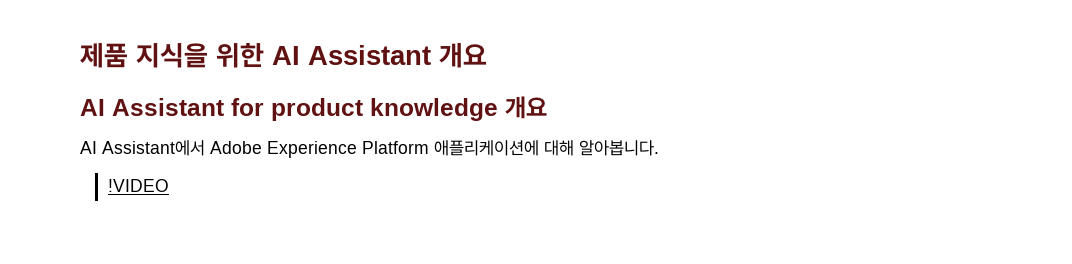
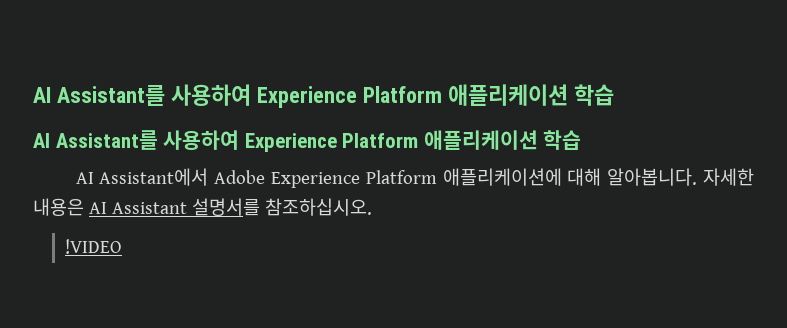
[80,43,487,68] [80,96,547,121] 제품 지식을 위한 AI Assistant 개요 // AI Assistant for product knowledge 개요 -> [33,84,614,108] [33,130,582,152] AI Assistant를 사용하여 Experience Platform 애플리케이션 학습 // AI Assistant를 사용하여 Experience Platform 애플리케이션 학습
(659, 148) none -> [703,168,754,186] [33,198,372,216] 자세한 내용은 AI Assistant 설명서를 참조하십시오.

